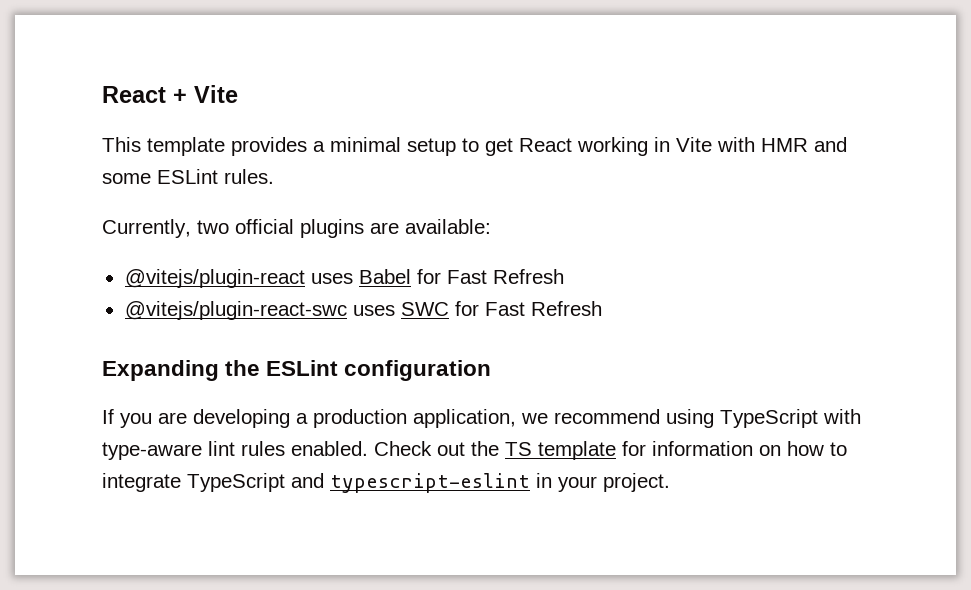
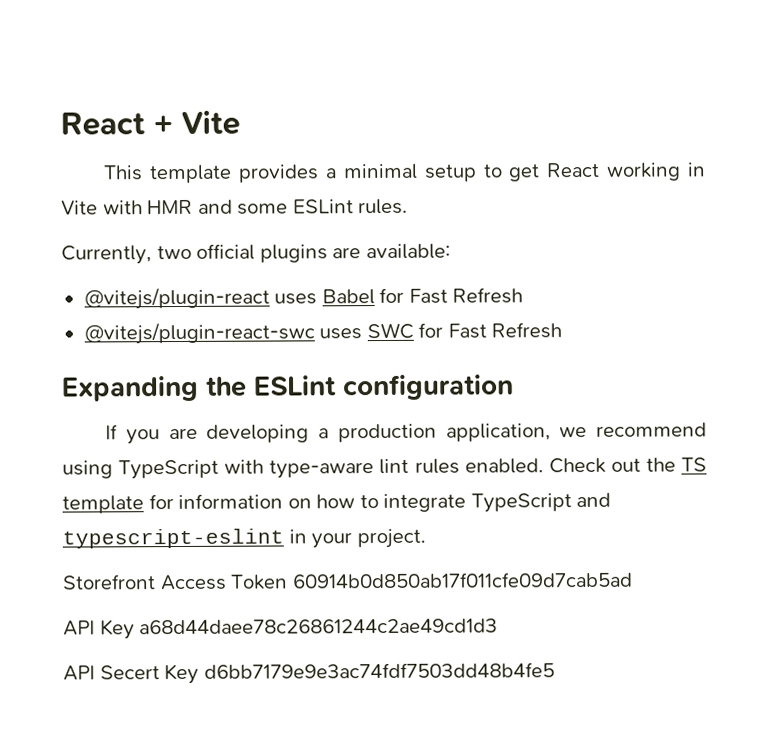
(670, 482) none -> [62,571,633,591] [63,618,499,640] [63,662,555,685] // Storefront Access Token 60914b0d850ab17f011cfe09d7cab5ad // API Key a68d44daee78c26861244c2ae49cd1d3 // API Secert Key d6bb7179e9e3ac74fdf7503dd48b4fe5

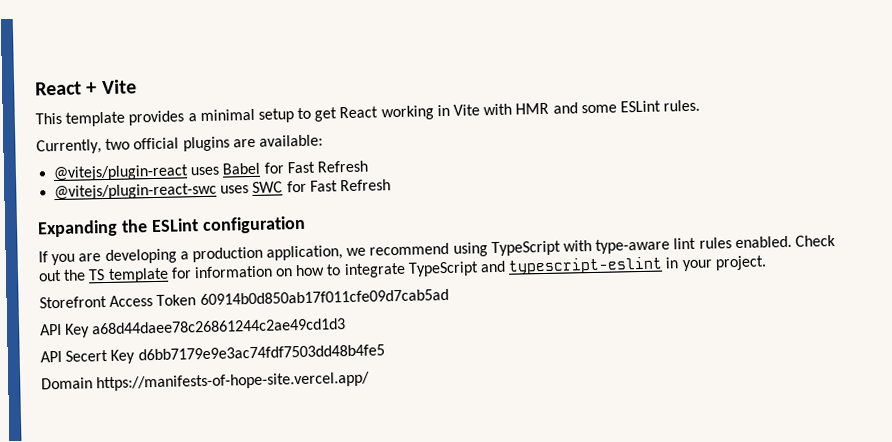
(555, 670) none -> [41,371,371,392] // Domain https://manifests-of-hope-site.vercel.app/

